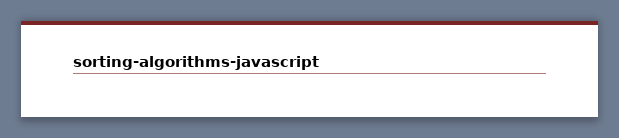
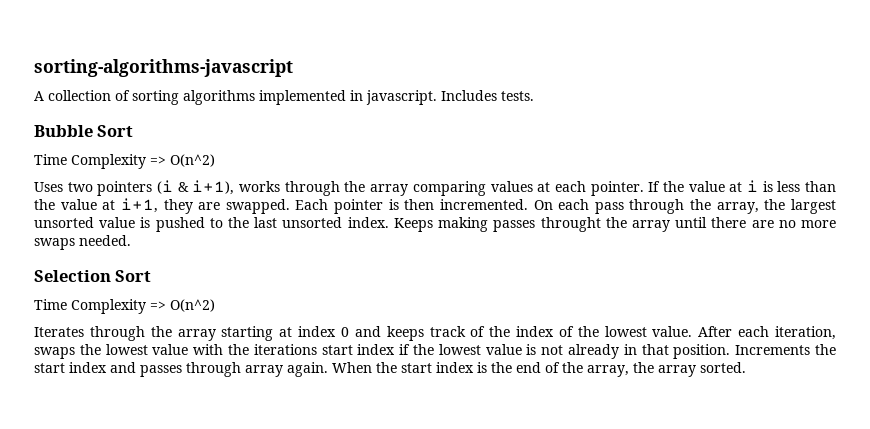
(319, 63) none -> [34,90,534,105] [34,125,134,137] [34,154,215,169] [34,180,836,196] [34,198,837,214] [34,217,837,232] [34,235,131,250] [34,270,152,282] [34,299,215,314] [34,326,837,341] [34,344,836,359] [34,362,746,377] // A collection of sorting algorithms implemented in javascript. Includes tests. // Bubble Sort // Time Complexity => O(n^2) // Uses two pointers (i & i+1), works through the array comparing values at each pointer. If the value at i is less than the value at i+1, they are swapped. Each pointer is then incremented. On each pass through the array, the largest unsorted value is pushed to the last unsorted index. Keeps making passes throught the array until there are no more swaps needed. // Selection Sort // Time Complexity => O(n^2) // Iterates through the array starting at index 0 and keeps track of the index of the lowest value. After each iteration, swaps the lowest value with the iterations start index if the lowest value is not already in that position. Increments the start index and passes through array again. When the start index is the end of the array, the array sorted.

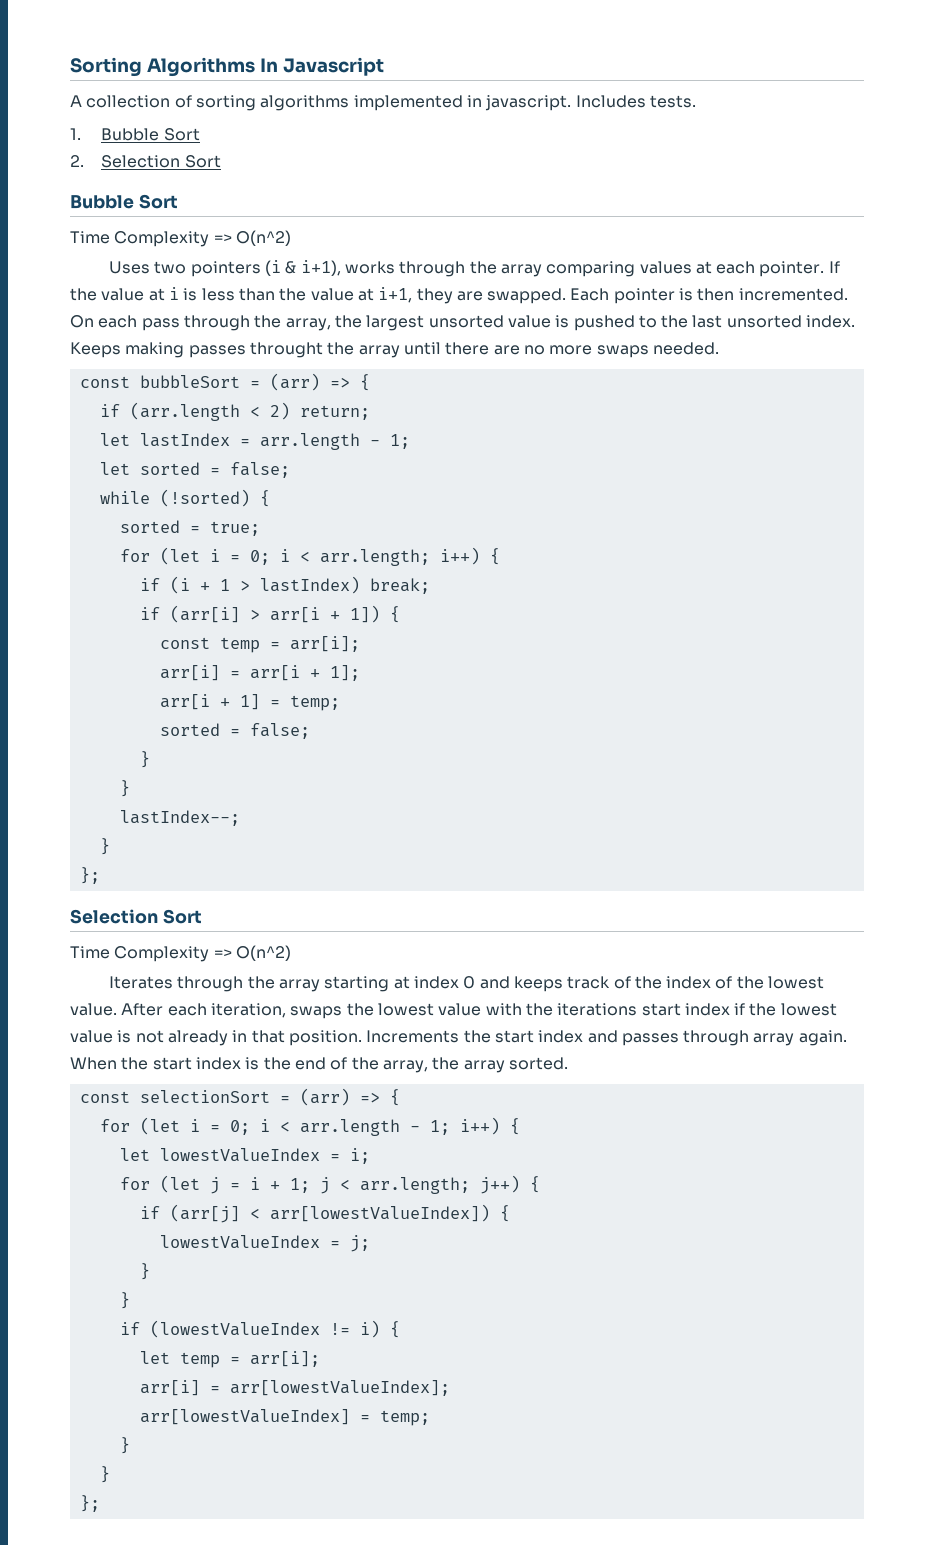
[34,59,293,77] sorting-algorithms-javascript -> [70,57,384,77] Sorting Algorithms In Javascript
(534, 96) none -> [70,128,200,141] [70,155,221,168] // 1. Bubble Sort // 2. Selection Sort
(131, 240) none -> [79,373,370,391] [99,402,370,421] [99,433,410,450] [99,462,290,478] [99,489,270,507] [119,520,260,536] [119,547,500,566] [139,576,430,594] [139,605,400,623] [159,636,360,653] [159,665,360,681] [159,694,340,711] [159,723,310,739] [139,751,150,768] [119,780,130,797] [119,810,240,826] [99,838,110,855] [79,867,100,884] // const bubbleSort = (arr) => { // if (arr.length < 2) return; // let lastIndex = arr.length - 1; // let sorted = false; // while (!sorted) { // sorted = true; // for (let i = 0; i < arr.length; i++) { // if (i + 1 > lastIndex) break; // if (arr[i] > arr[i + 1]) { // const temp = arr[i]; // arr[i] = arr[i + 1]; // arr[i + 1] = temp; // sorted = false; // } // } // lastIndex--; // } // };
(746, 367) none -> [79,1088,400,1106] [99,1117,520,1136] [119,1148,370,1164] [119,1175,540,1194] [139,1204,510,1223] [159,1235,370,1252] [139,1263,150,1280] [119,1292,130,1309] [119,1320,400,1338] [139,1351,320,1368] [139,1380,450,1396] [139,1409,430,1426] [119,1437,130,1454] [99,1466,110,1483] [79,1495,100,1512] // const selectionSort = (arr) => { // for (let i = 0; i < arr.length - 1; i++) { // let lowestValueIndex = i; // for (let j = i + 1; j < arr.length; j++) { // if (arr[j] < arr[lowestValueIndex]) { // lowestValueIndex = j; // } // } // if (lowestValueIndex != i) { // let temp = arr[i]; // arr[i] = arr[lowestValueIndex]; // arr[lowestValueIndex] = temp; // } // } // };

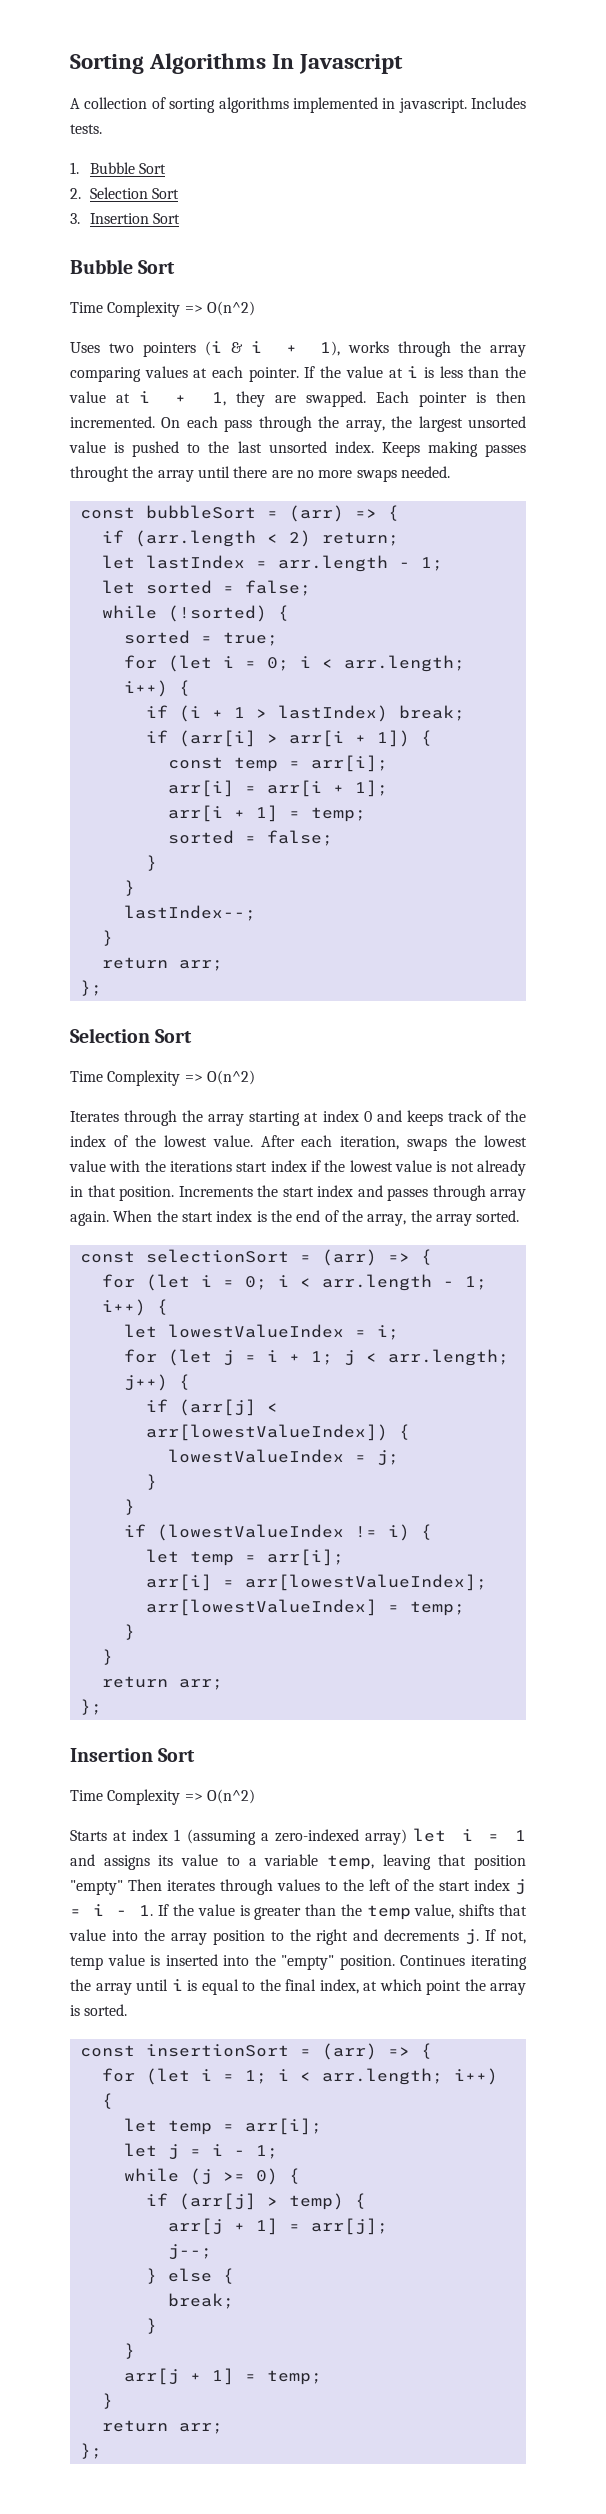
(221, 161) none -> [70,213,181,224] // 3. Insertion Sort
[300,260,341,276] i+1), -> [251,341,340,356] i + 1),
[378,287,413,303] i+1, -> [139,391,226,406] i + 1,
(110, 846) none -> [101,957,223,971] // return arr;
[79,1495,100,1512] // }; -> [101,1676,223,1690] [79,1699,102,1715] [70,1748,196,1762] [70,1789,255,1805] [70,1828,526,1845] [70,1854,526,1870] [70,1879,526,1895] [70,1904,527,1920] [69,1929,526,1945] [70,1954,527,1970] [70,1979,526,1995] [70,2004,128,2016] [79,2043,432,2060] [101,2068,498,2085] [101,2093,113,2109] [123,2118,322,2135] [123,2143,278,2160] [123,2168,300,2185] [145,2193,366,2210] [167,2218,388,2235] [167,2244,212,2260] [145,2268,234,2284] [167,2293,234,2309] [145,2318,157,2334] [123,2343,135,2359] [123,2368,322,2385] [101,2393,113,2409] [101,2420,223,2434] [79,2443,102,2459] // return arr; // }; // Insertion Sort // Time Complexity => O(n^2) // Starts at index 1 (assuming a zero-indexed array) let i = 1 and assigns its value to a variable temp, leaving that position "empty" Then iterates through values to the left of the start index j = i - 1. If the value is greater than the temp value, shifts that value into the array position to the right and decrements j. If not, temp value is inserted into the "empty" position. Continues iterating the array until i is equal to the final index, at which point the array is sorted. // const insertionSort = (arr) => { // for (let i = 1; i < arr.length; i++) { // let temp = arr[i]; // let j = i - 1; // while (j >= 0) { // if (arr[j] > temp) { // arr[j + 1] = arr[j]; // j--; // } else { // break; // } // } // arr[j + 1] = temp; // } // return arr; // };

